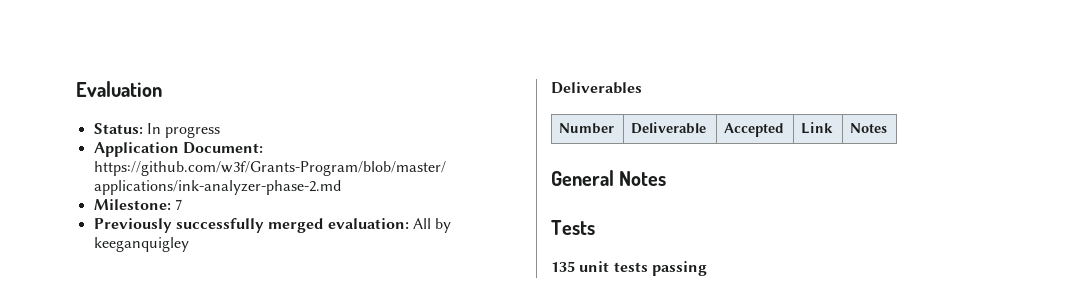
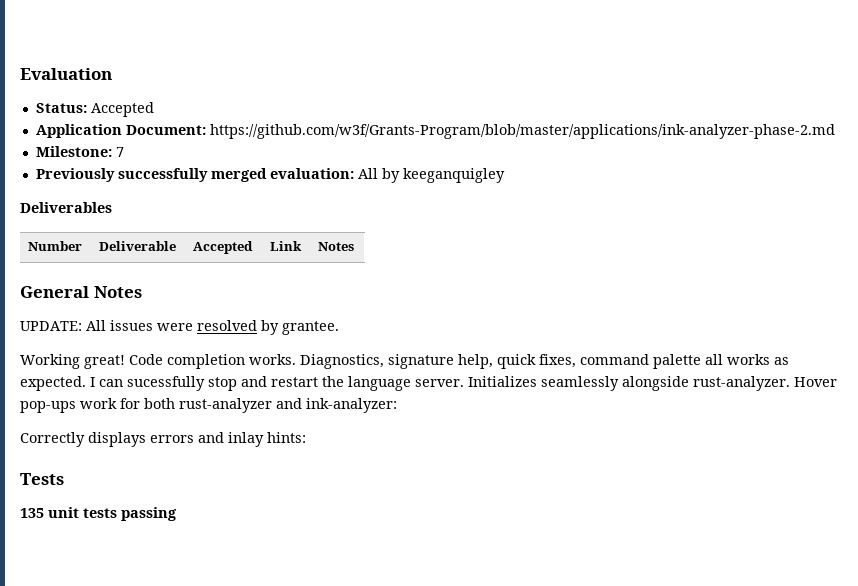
[146,123,221,138] In progress -> [90,102,154,117] Accepted
(667, 178) none -> [20,320,339,335] [20,354,789,369] [20,376,837,391] [20,398,397,413] [20,432,306,447] // UPDATE: All issues were resolved by grantee. // Working great! Code completion works. Diagnostics, signature help, quick fixes, command palette all works as expected. I can sucessfully stop and restart the language server. Initializes seamlessly alongside rust-analyzer. Hover pop-ups work for both rust-analyzer and ink-analyzer: // Correctly displays errors and inlay hints:

